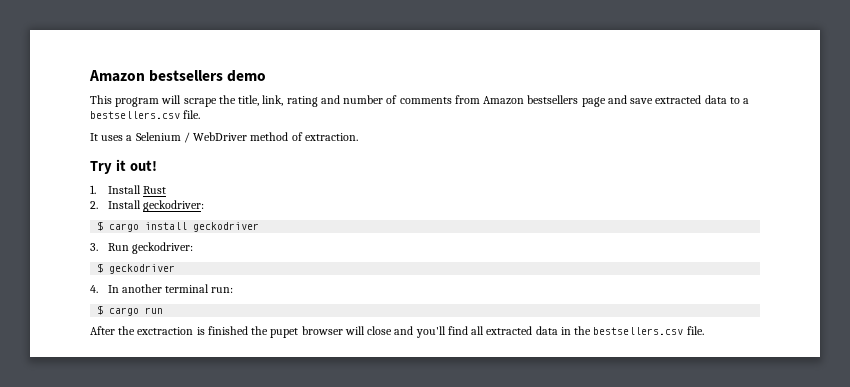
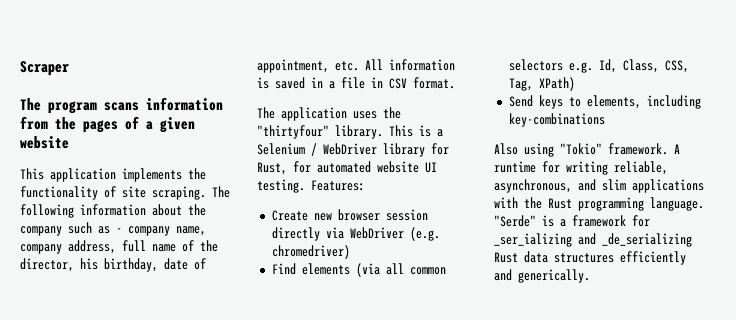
[89,70,267,82] [90,95,750,107] [90,110,201,119] [90,132,358,143] [90,159,157,174] [90,185,166,194] [90,200,204,212] [97,221,260,232] [90,242,193,254] [97,263,176,274] [90,284,234,293] [97,305,164,316] [90,326,704,338] Amazon bestsellers demo // This program will scrape the title, link, rating and number of comments from Amazon bestsellers page and save extracted data to a bestsellers.csv file. // It uses a Selenium / WebDriver method of extraction. // Try it out! // 1. Install Rust // 2. Install geckodriver: // $ cargo install geckodriver // 3. Run geckodriver: // $ geckodriver // 4. In another terminal run: // $ cargo run // After the exctraction is finished the pupet browser will close and you'll find all extracted data in the bestsellers.csv file. -> [20,61,69,76] [20,97,223,114] [20,116,195,133] [20,136,69,149] [20,168,206,182] [20,186,230,200] [20,204,206,218] [20,222,206,236] [20,240,218,254] [20,258,206,272] [257,59,455,73] [257,77,455,89] [257,107,401,121] [257,125,443,139] [257,143,449,157] [257,161,437,175] [257,179,365,193] [271,209,428,221] [271,227,440,241] [271,245,350,259] [271,263,446,277] [508,59,689,73] [508,77,575,91] [508,95,701,109] [508,113,605,127] [494,143,680,157] [494,161,668,175] [494,179,704,193] [494,197,704,211] [494,215,650,227] [494,233,692,247] [494,251,686,265] [494,269,590,283] Scraper // The program scans information from the pages of a given website // This application implements the functionality of site scraping. The following information about the company such as - company name, company address, full name of the director, his birthday, date of appointment, etc. All information is saved in a file in CSV format. // The application uses the "thirtyfour" library. This is a Selenium / WebDriver library for Rust, for automated website UI testing. Features: // Create new browser session directly via WebDriver (e.g. chromedriver) // Find elements (via all common selectors e.g. Id, Class, CSS, Tag, XPath) // Send keys to elements, including key-combinations // Also using "Tokio" framework. A runtime for writing reliable, asynchronous, and slim applications with the Rust programming language. "Serde" is a framework for _ser_ializing and _de_serializing Rust data structures efficiently and generically.

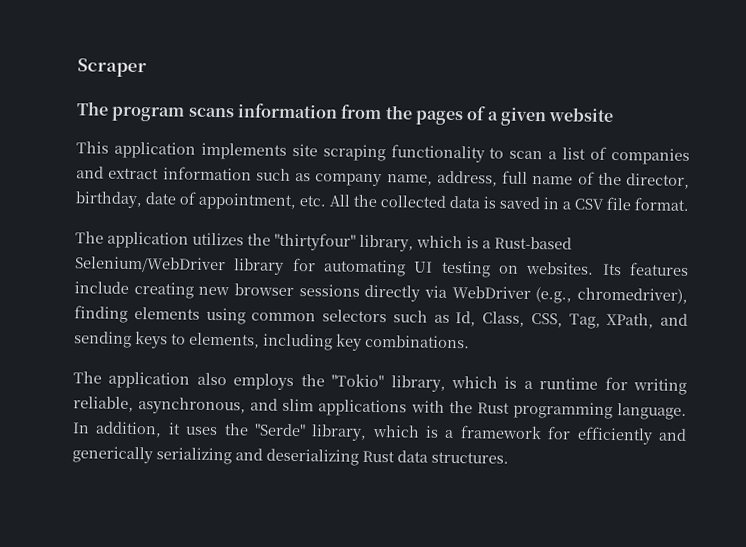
[188,168,206,180] [20,186,230,200] [20,204,206,218] [20,222,122,236] the functionality of site scraping. The following information about the company such as - -> [291,143,691,165] [76,166,311,182] site scraping functionality to scan a list of companies and extract information such as
[20,244,62,254] company -> (433, 180) none
[80,258,98,270] his -> (690, 181) none
[389,59,455,71] information -> [353,194,480,209] the collected data
[341,77,407,89] file in CSV -> [574,196,631,211] CSV file
[353,111,377,119] uses -> [192,232,244,246] utilizes
[335,125,443,139] [257,143,449,157] [257,161,437,175] [257,179,365,193] [271,210,308,221] library. This is a Selenium / WebDriver library for Rust, for automated website UI testing. Features: // Create -> [359,234,572,252] [75,256,689,278] [74,281,194,299] library, which is a Rust-based Selenium/WebDriver library for automating UI testing on websites. Its features include creating
[385,209,428,221] session -> [298,284,360,297] sessions
[409,227,440,241] [271,245,350,259] [271,263,446,277] [508,59,593,73] (e.g. chromedriver) // Find elements (via all common selectors e.g. -> [535,287,688,304] [74,305,450,325] (e.g., chromedriver), finding elements using common selectors such as
[538,77,575,91] [508,95,533,107] XPath) // Send -> [606,312,688,329] [74,331,132,348] XPath, and sending
[508,113,605,127] [494,143,680,157] key-combinations // Also using "Tokio" framework. A -> [336,333,470,351] [73,371,533,392] key combinations. // The application also employs the "Tokio" library, which is a
[494,215,650,227] [494,233,692,247] [494,251,686,265] [494,269,590,283] "Serde" is a framework for _ser_ializing and _de_serializing Rust data structures efficiently and generically. -> [72,421,687,445] [72,446,509,466] In addition, it uses the "Serde" library, which is a framework for efficiently and generically serializing and deserializing Rust data structures.

